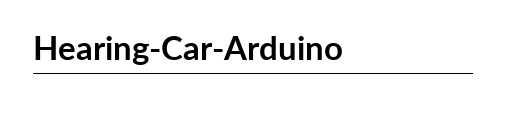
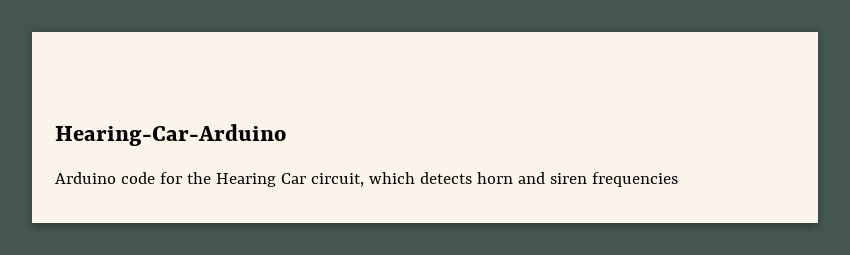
(343, 50) none -> [55,172,678,187] // Arduino code for the Hearing Car circuit, which detects horn and siren frequencies

